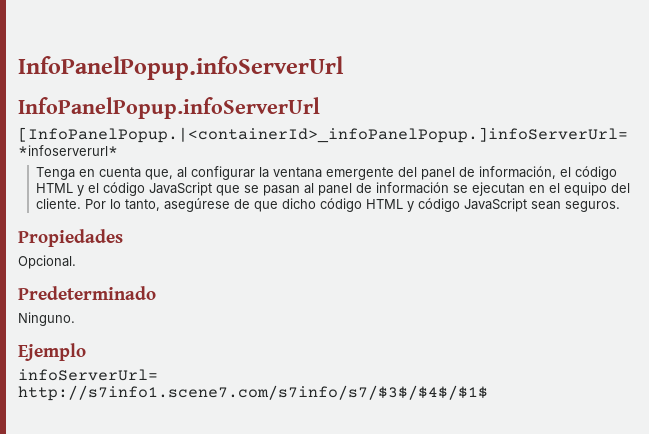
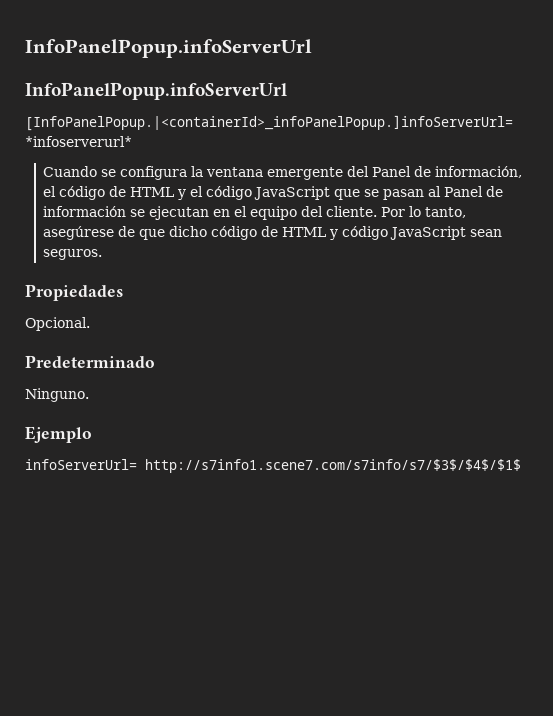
[36,166,256,180] Tenga en cuenta que, al configurar -> [42,166,187,180] Cuando se configura
[421,167,456,180] panel -> [371,166,411,177] Panel
(618, 173) none -> [108,186,126,197] de
[318,183,353,196] panel -> [443,186,483,197] Panel
(363, 205) none -> [260,226,278,237] de

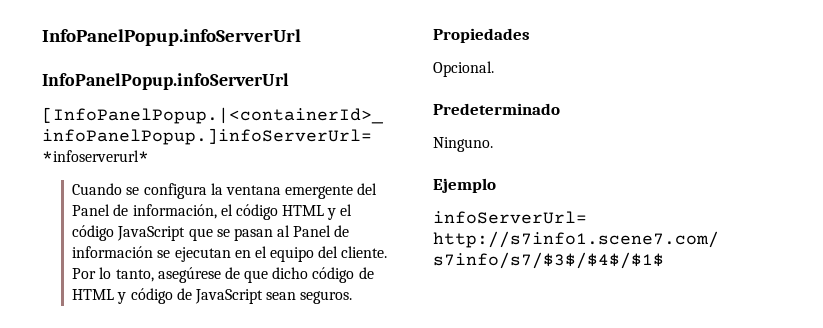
[108,186,126,197] de -> (278, 212) none
(388, 233) none -> [176,288,192,300] de

